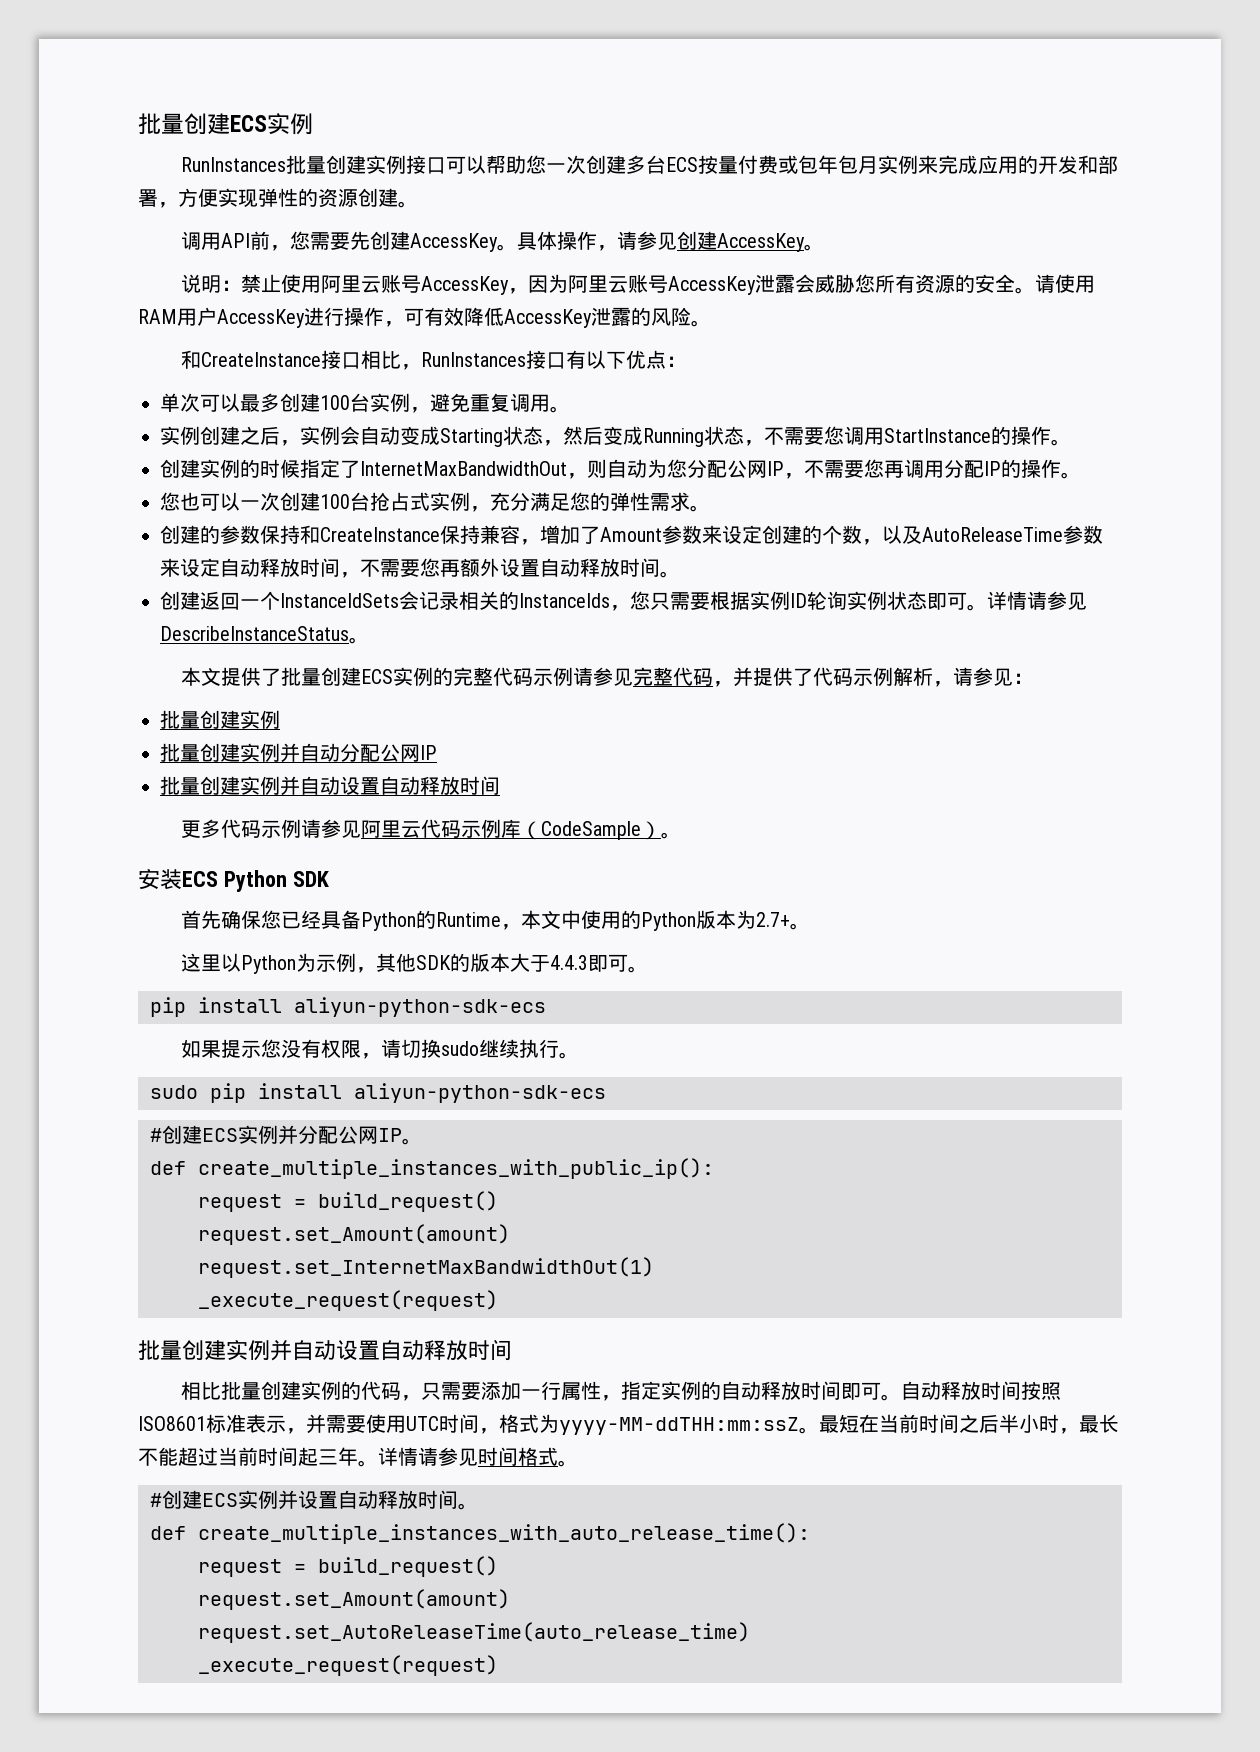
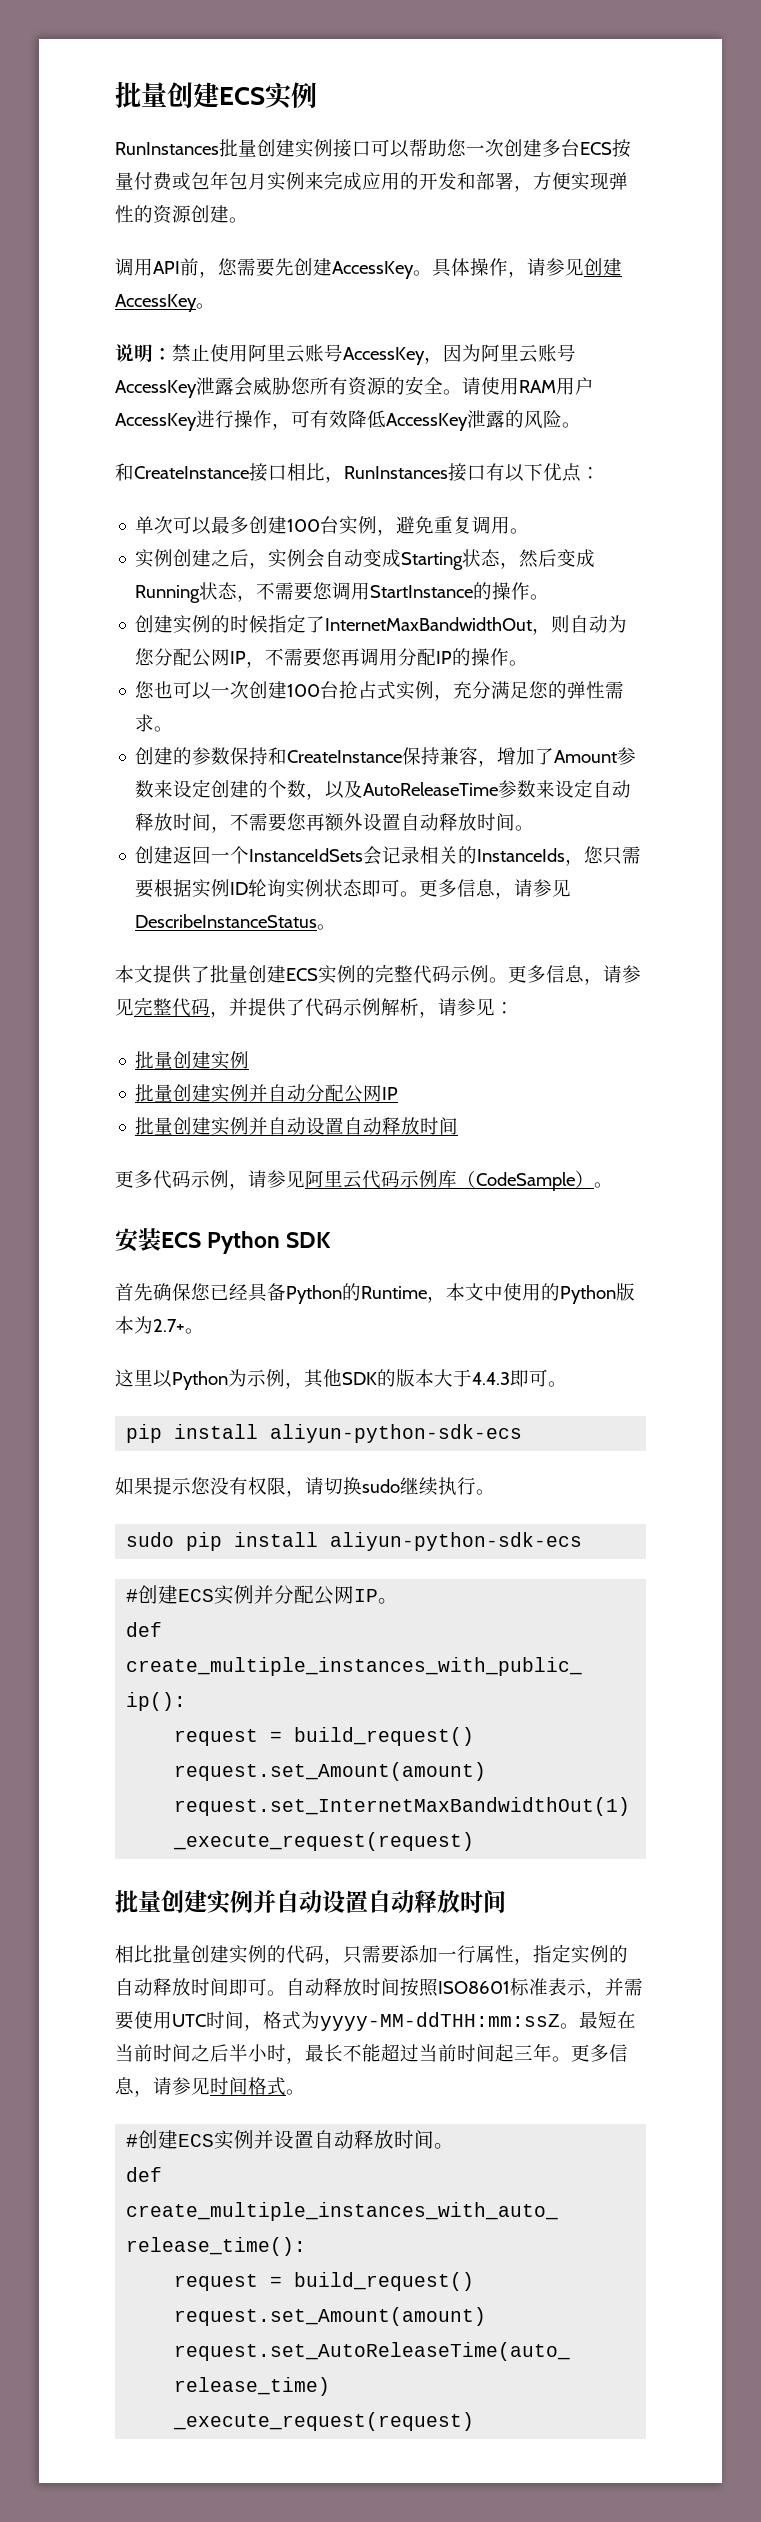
[987,591,1027,610] 详情 -> [419,879,515,899] 更多信息，
(573, 676) none -> [489,965,603,985] 。更多信息，
(301, 828) none -> [229,1183,248,1190] ，
[378,1447,418,1466] 详情 -> [571,2044,628,2062] [115,2077,153,2097] 更多信息，

